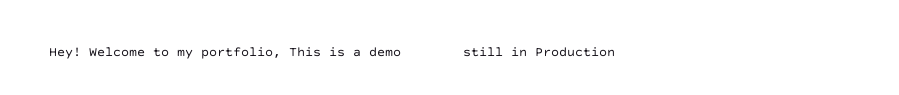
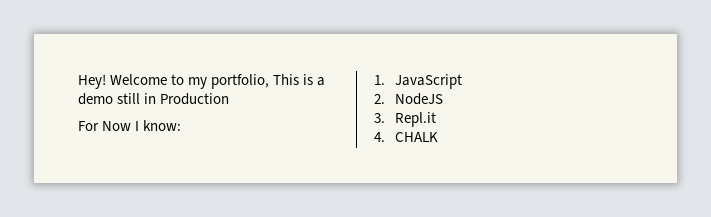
(615, 52) none -> [78,120,182,131] [374,74,463,89] [374,93,444,105] [374,112,437,127] [374,132,439,142] // For Now I know: // 1. JavaScript // 2. NodeJS // 3. Repl.it // 4. CHALK

